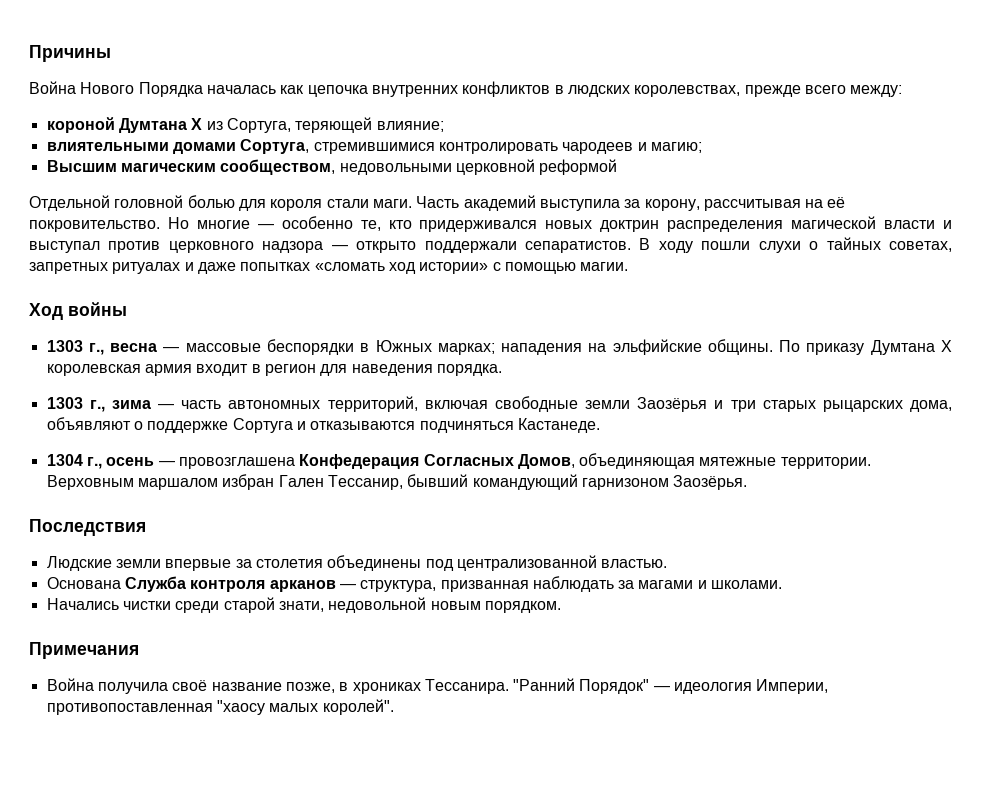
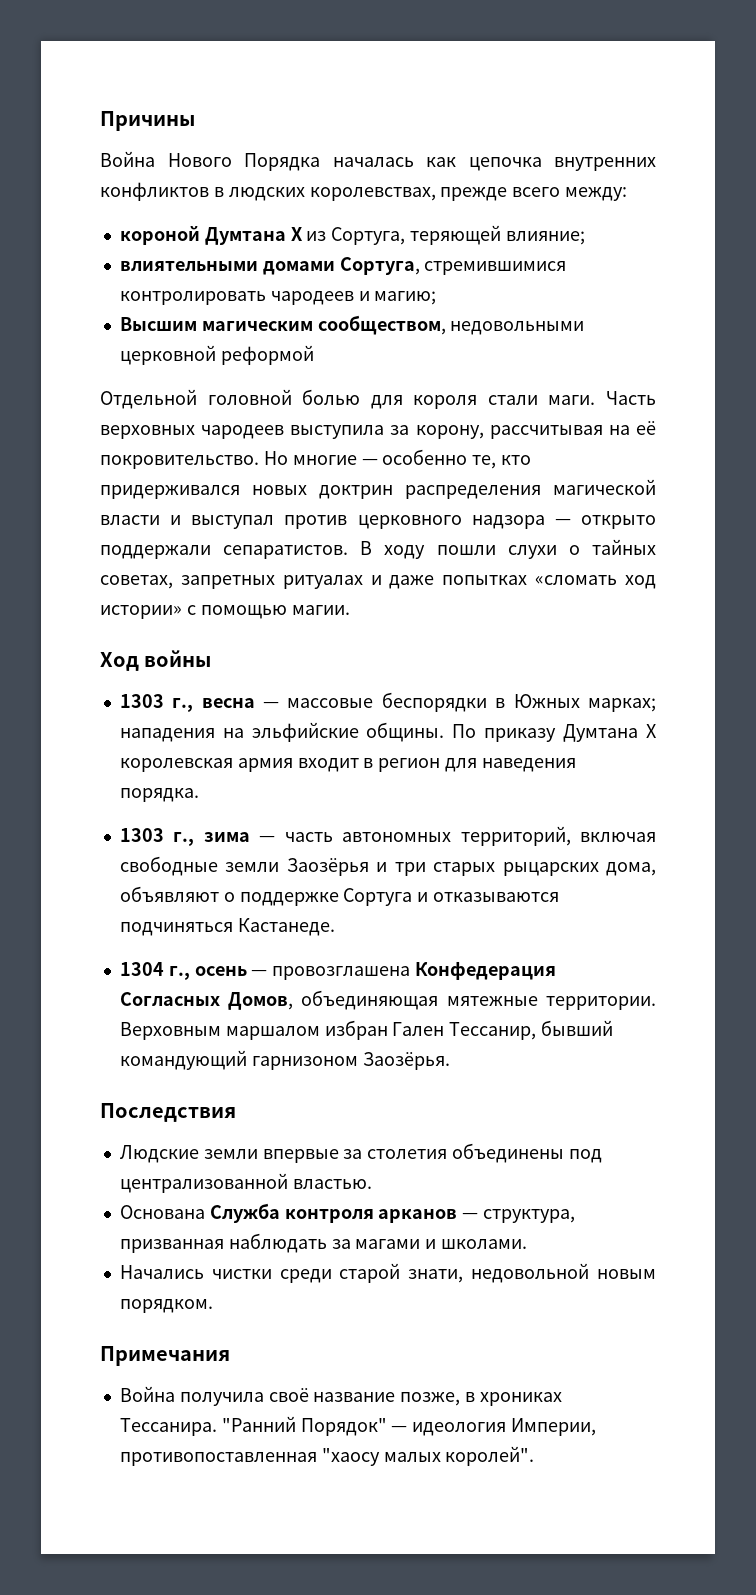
[463,195,536,211] академий -> [100,425,285,439] верховных чародеев

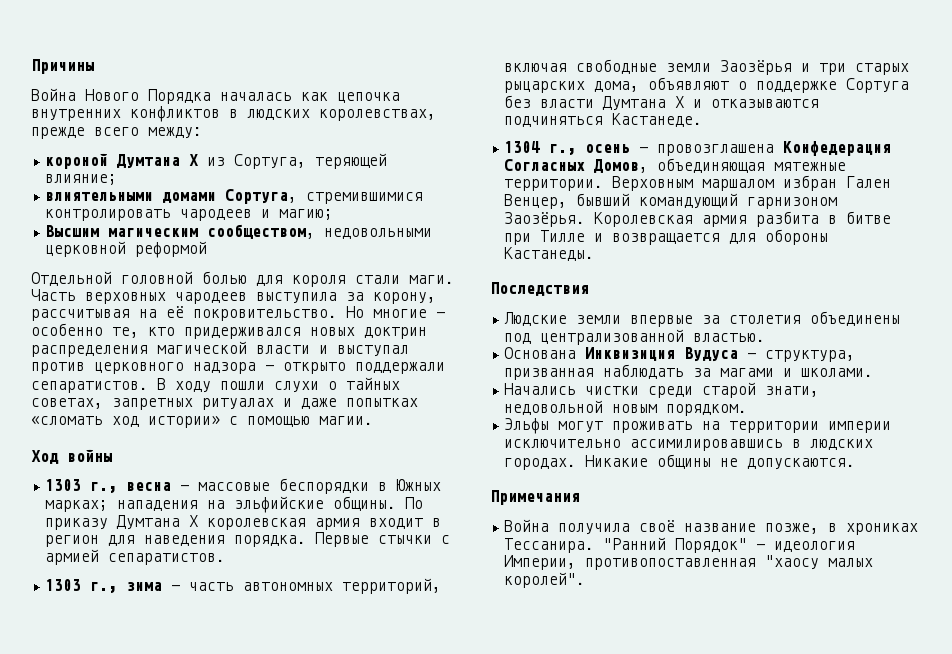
(199, 795) none -> [315,532,451,547] [45,549,226,565] Первые стычки с армией сепаратистов.
(413, 897) none -> [504,95,685,111] без власти Думтана X
[449,1022,537,1040] Тессанир, -> [504,194,568,209] Венцер,
(450, 1061) none -> [594,211,892,227] [504,229,829,245] [504,247,595,261] Королевская армия разбита в битве при Тилле и возвращается для обороны Кастанеды.
[209,1203,458,1223] Служба контроля арканов -> [585,347,739,362] Инквизиция Вудуса
(213, 1306) none -> [504,418,892,434] [504,439,874,451] [504,454,856,470] // Эльфы могут проживать на территории империи исключительно ассимилировавшись в людских городах. Никакие общины не допускаются.

